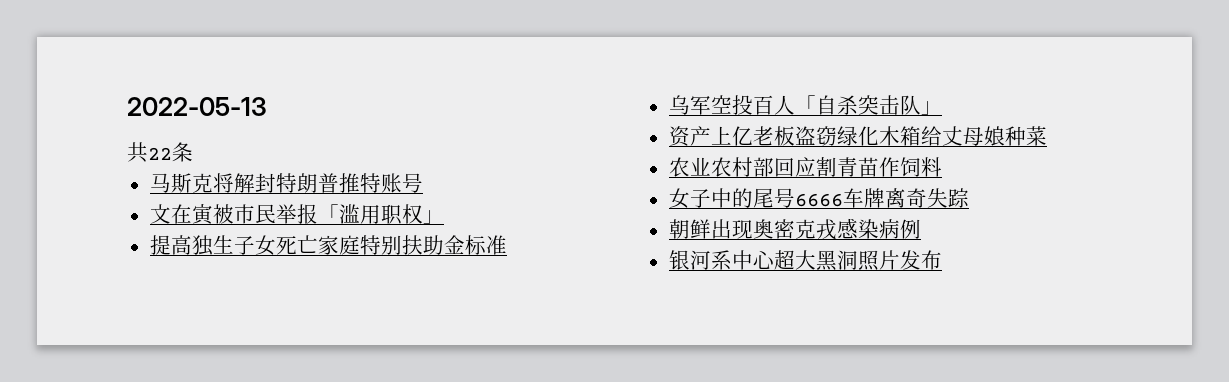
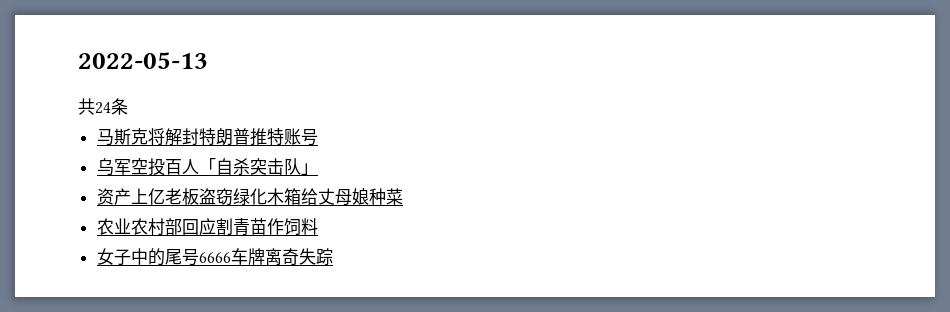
[148,147,172,160] 22 -> [95,102,111,114] 24
[149,204,444,225] [149,235,507,256] // 文在寅被市民举报「滥用职权」 // 提高独生子女死亡家庭特别扶助金标准 -> (318, 137) none
[668,218,921,240] [668,250,942,271] // 朝鲜出现奥密克戎感染病例 // 银河系中心超大黑洞照片发布 -> (333, 256) none

